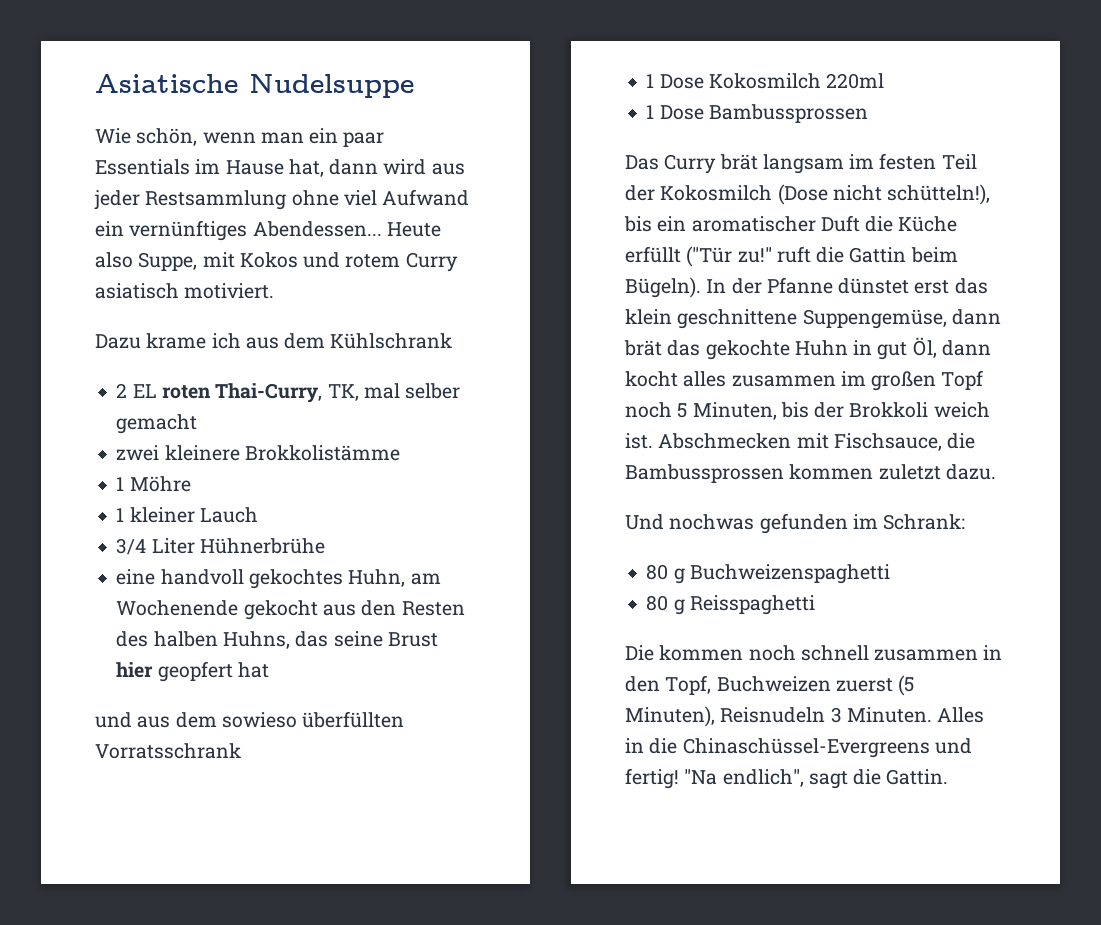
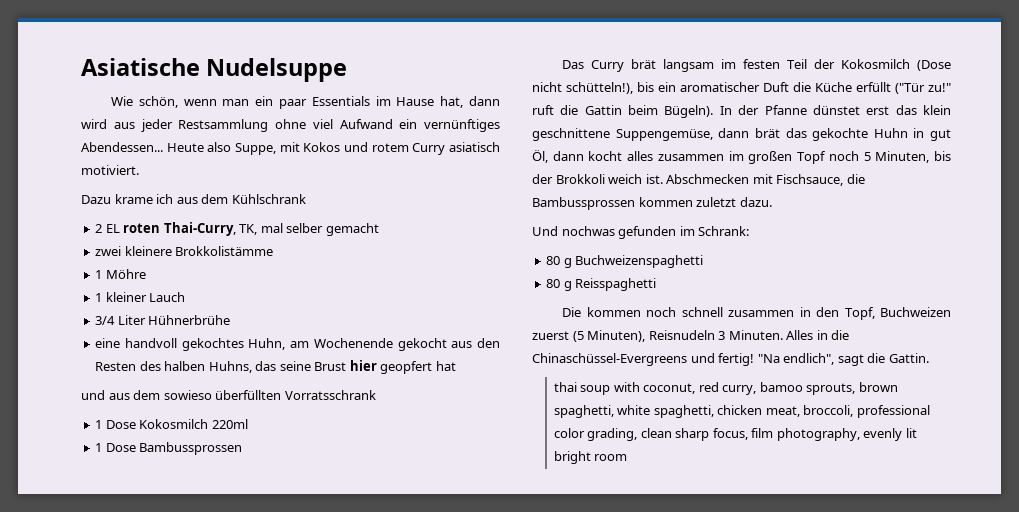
(949, 777) none -> [553,382,898,395] [553,405,930,418] [553,428,917,441] [553,451,628,464] // thai soup with coconut, red curry, bamoo sprouts, brown spaghetti, white spaghetti, chicken meat, broccoli, professional color grading, clean sharp focus, film photography, evenly lit bright room

